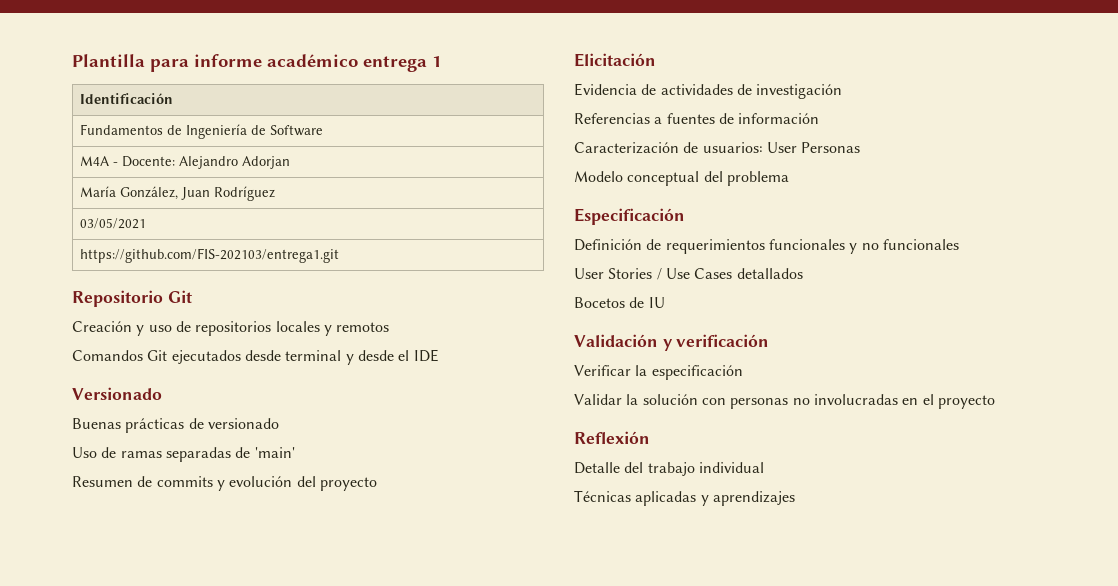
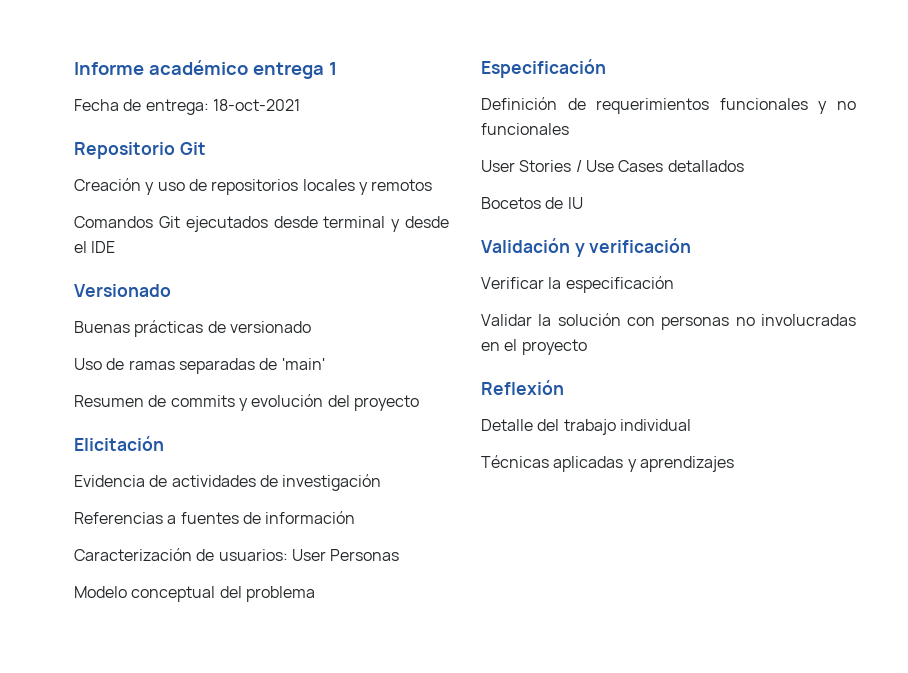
[72,54,262,72] Plantilla para informe -> [74,62,144,75] Informe
[80,93,174,104] [80,124,324,139] [80,156,291,169] [80,186,276,201] [80,218,147,229] [80,248,340,263] // Identificación // Fundamentos de Ingeniería de Software // M4A - Docente: Alejandro Adorjan // María González, Juan Rodríguez // 03/05/2021 // https://github.com/FIS-202103/entrega1.git -> [74,99,300,115] // Fecha de entrega: 18-oct-2021

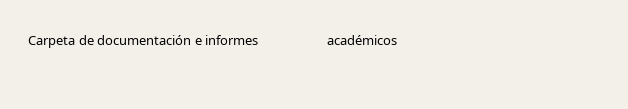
[74,60,337,79] [74,99,300,115] [74,142,206,159] [74,178,433,195] [74,216,449,232] [74,241,116,253] [74,284,171,297] [74,320,311,337] [74,358,325,374] [74,394,419,411] [74,436,164,451] [74,474,382,491] [74,511,356,524] [74,548,400,561] [74,586,315,602] [481,59,606,78] [481,97,856,114] [481,123,569,135] [481,160,744,172] [481,197,583,209] [481,238,692,257] [481,276,674,293] [481,313,856,330] [481,339,587,355] [481,380,564,395] [481,419,691,435] [481,455,734,472] Informe académico entrega 1 // Fecha de entrega: 18-oct-2021 // Repositorio Git // Creación y uso de repositorios locales y remotos // Comandos Git ejecutados desde terminal y desde el IDE // Versionado // Buenas prácticas de versionado // Uso de ramas separadas de 'main' // Resumen de commits y evolución del proyecto // Elicitación // Evidencia de actividades de investigación // Referencias a fuentes de información // Caracterización de usuarios: User Personas // Modelo conceptual del problema // Especificación // Definición de requerimientos funcionales y no funcionales // User Stories / Use Cases detallados // Bocetos de IU // Validación y verificación // Verificar la especificación // Validar la solución con personas no involucradas en el proyecto // Reflexión // Detalle del trabajo individual // Técnicas aplicadas y aprendizajes -> [28,35,397,48] Carpeta de documentación e informes académicos

